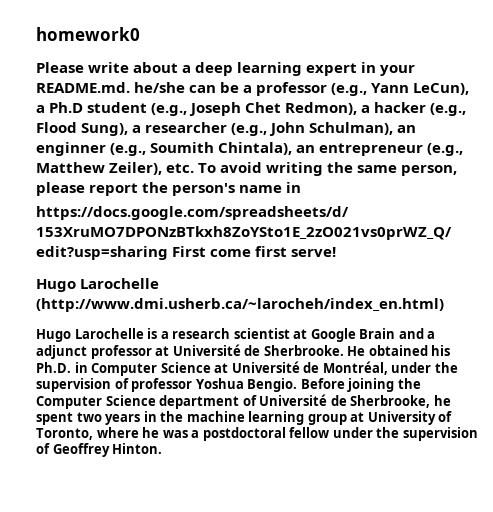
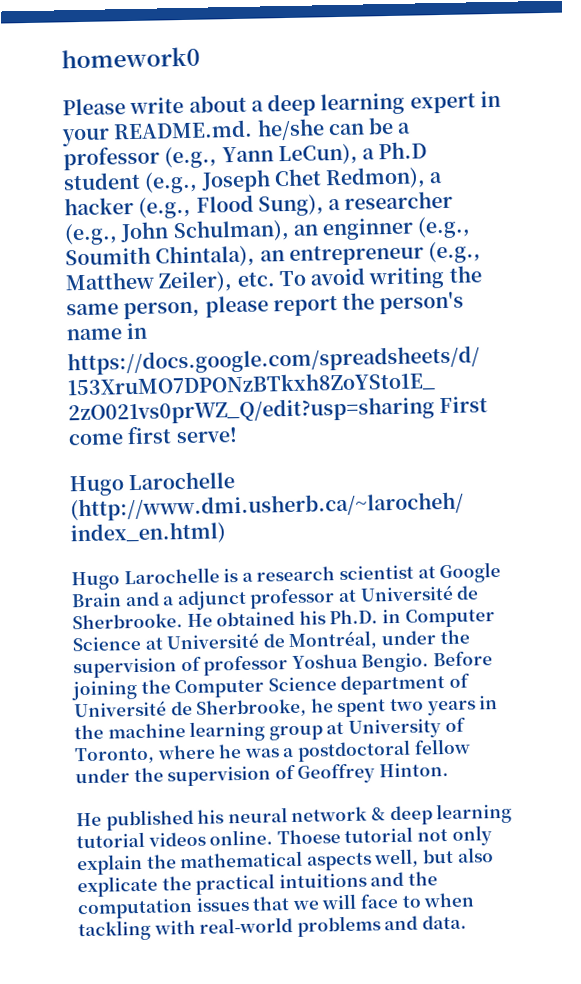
(163, 448) none -> [76,802,513,831] [76,825,492,849] [76,847,494,876] [77,871,438,898] [77,892,476,920] [78,914,467,942] // He published his neural network & deep learning tutorial videos online. Thoese tutorial not only explain the mathematical aspects well, but also explicate the practical intuitions and the computation issues that we will face to when tackling with real-world problems and data.

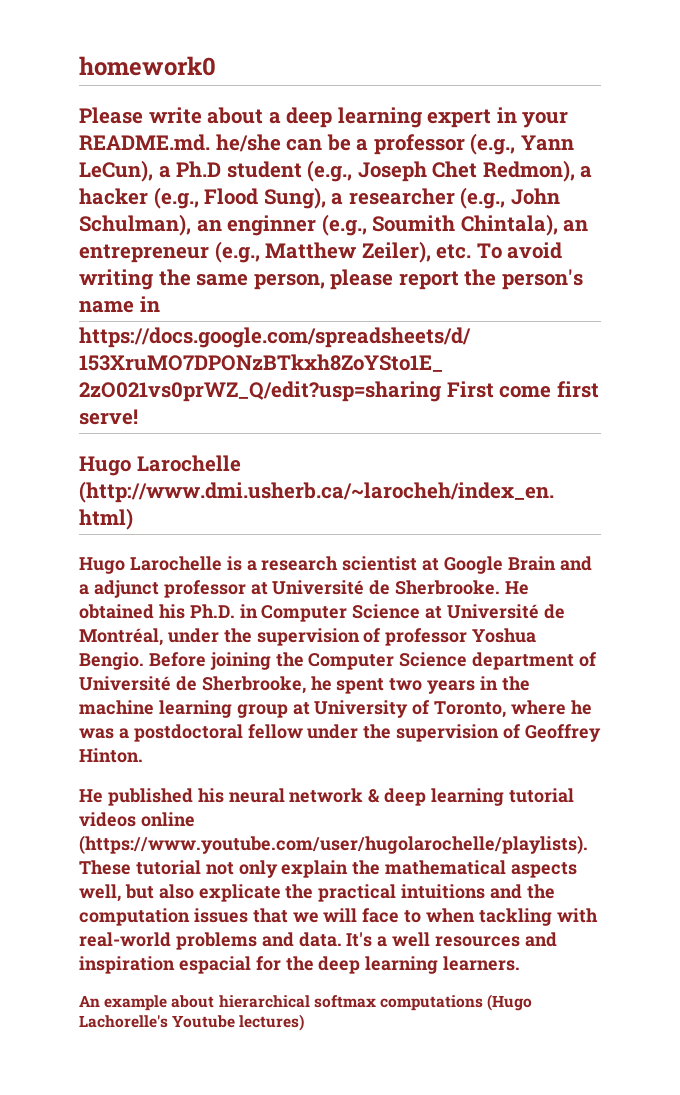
[209,829,341,846] online. Thoese -> [140,812,195,827] [79,835,588,854] [79,860,131,875] online (https://www.youtube.com/user/hugolarochelle/playlists). These
(467, 922) none -> [346,932,557,947] [79,956,521,974] [79,994,533,1011] [79,1014,305,1031] It's a well resources and inspiration espacial for the deep learning learners. // An example about hierarchical softmax computations (Hugo Lachorelle's Youtube lectures)

